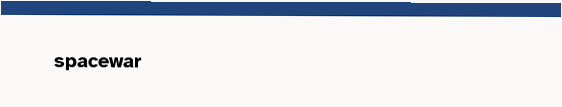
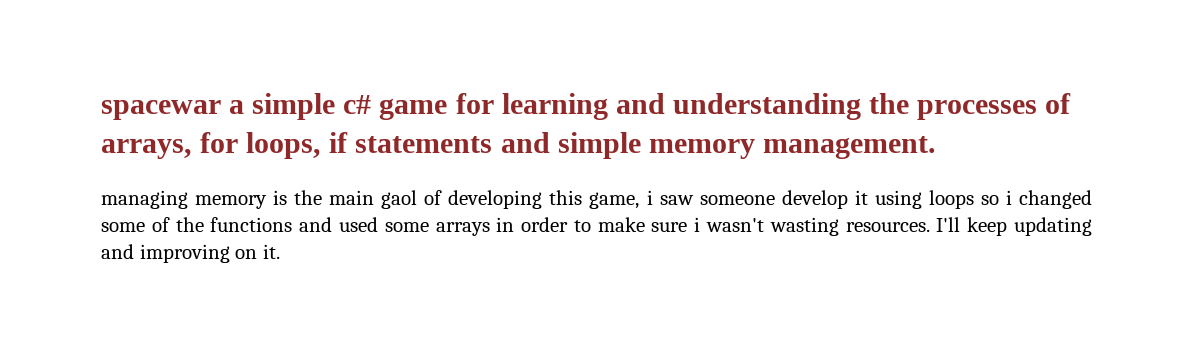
(142, 64) none -> [229,93,1072,120] [101,132,936,159] [101,190,1093,209] [101,217,1092,236] [101,244,280,263] a simple c# game for learning and understanding the processes of arrays, for loops, if statements and simple memory management. // managing memory is the main gaol of developing this game, i saw someone develop it using loops so i changed some of the functions and used some arrays in order to make sure i wasn't wasting resources. I'll keep updating and improving on it.

